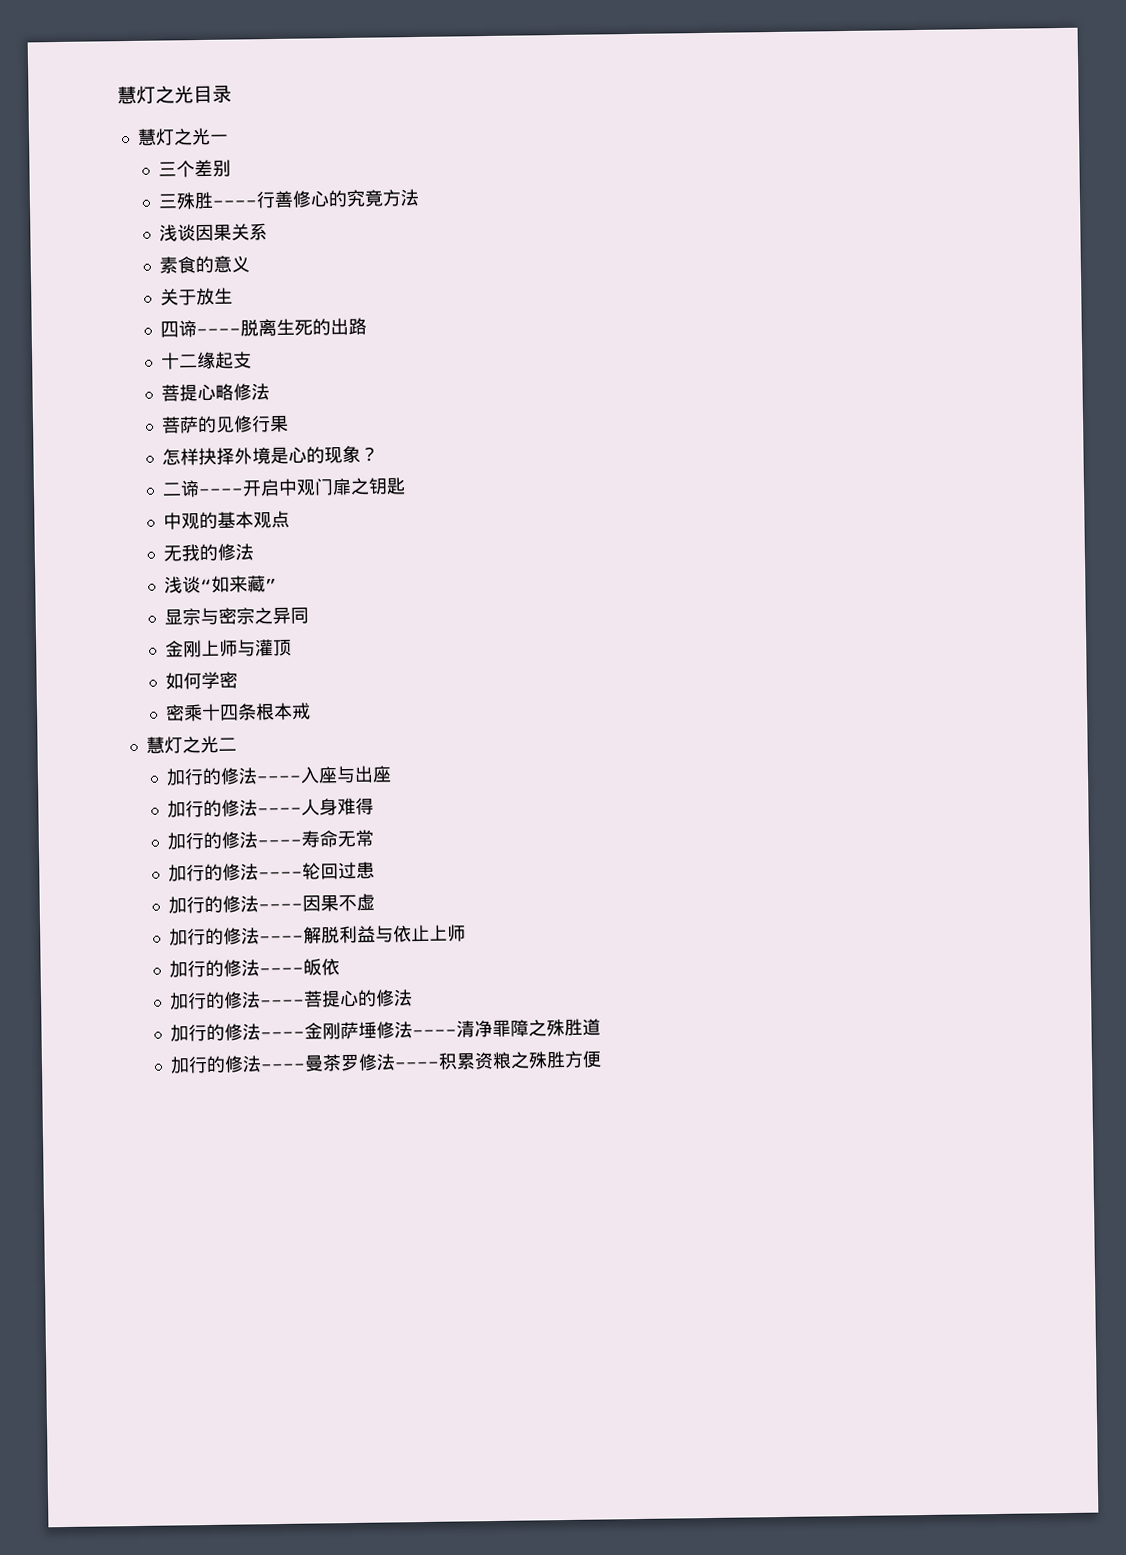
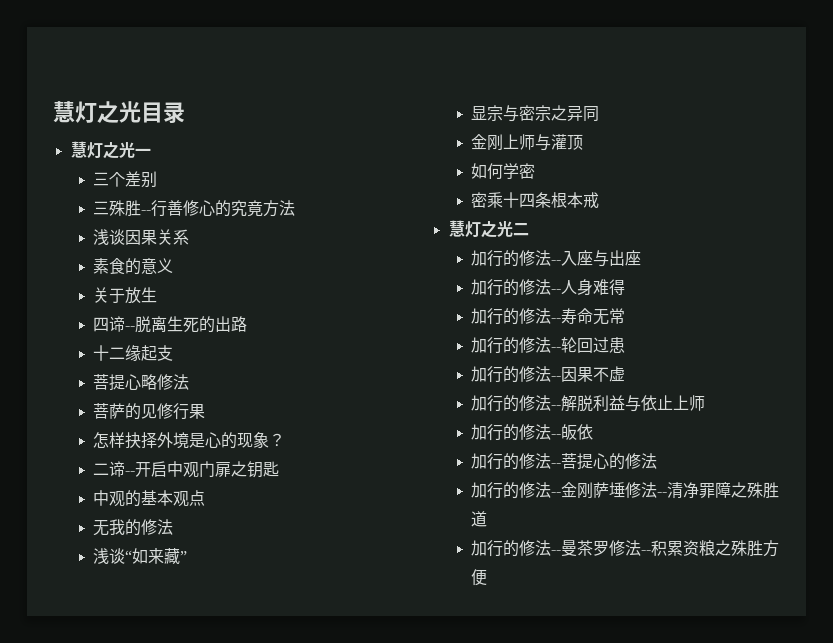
[211,200,257,207] ---- -> [141,210,152,214] --
[195,328,241,336] ---- -> [125,326,136,330] --
[197,488,244,496] ---- -> [125,471,136,475] --
[255,775,302,783] ---- -> [551,260,562,264] --
[256,807,302,815] ---- -> [551,289,562,293] --
[256,839,302,847] ---- -> [551,318,562,322] --
[257,871,303,879] ---- -> [551,347,562,351] --
[257,903,303,911] ---- -> [551,376,562,380] --
[258,935,304,943] ---- -> [551,405,562,409] --
[258,967,304,975] ---- -> [551,434,562,438] --
[259,999,305,1007] ---- -> [551,463,562,467] --
[259,1031,305,1039] ---- -> [551,492,562,496] --
[411,1029,457,1037] ---- -> [657,492,668,496] --
[259,1063,306,1071] ---- -> [551,550,562,554] --
[393,1061,440,1069] ---- -> [641,550,652,554] --

